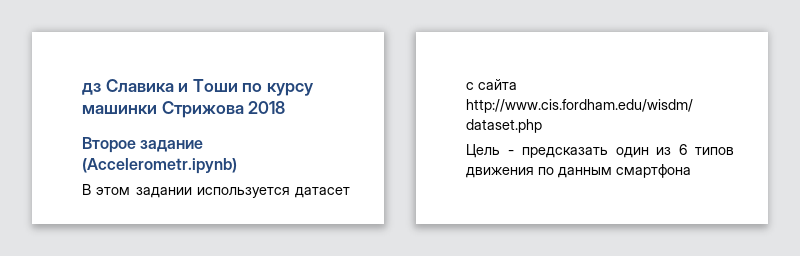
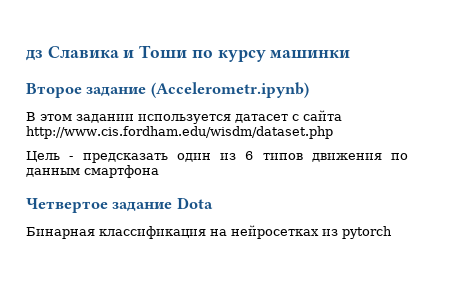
[161,101,286,118] Стрижова 2018 -> (351, 54) none
(691, 171) none -> [26,197,213,213] [26,225,392,239] // Четвертое задание Dota // Бинарная классификация на нейросетках из pytorch

